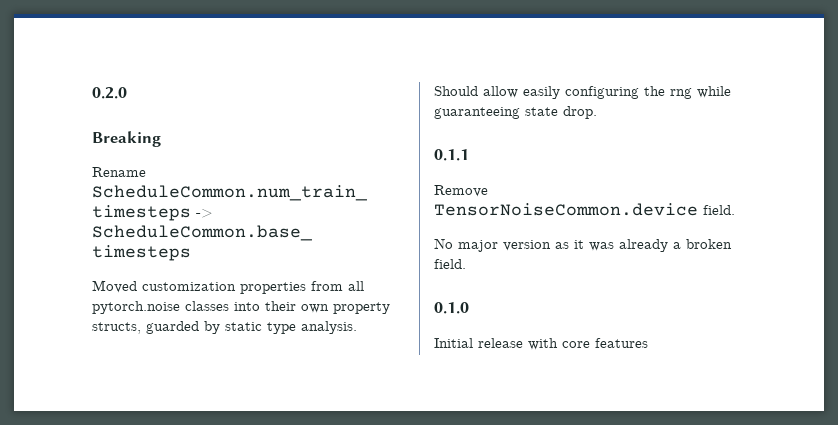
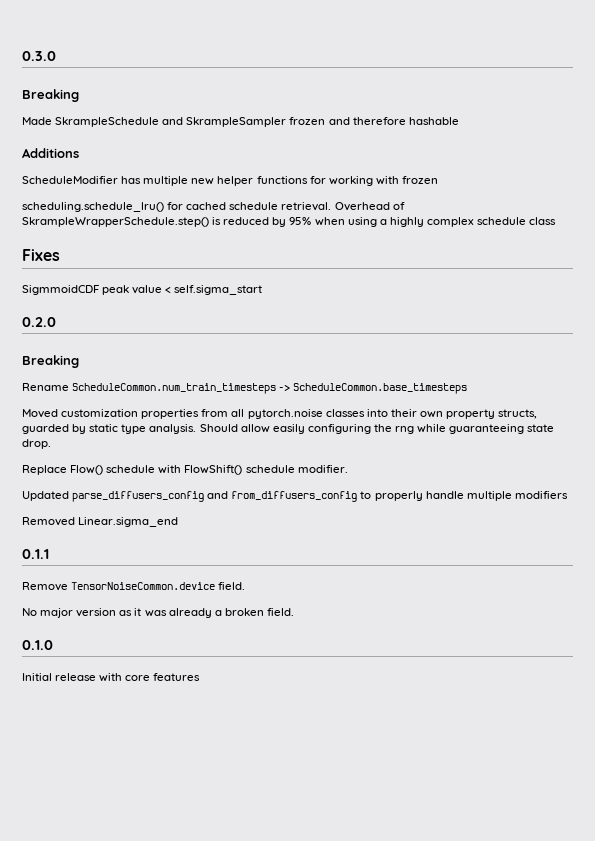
(92, 93) none -> [22,51,56,61] [22,89,79,102] [22,117,459,127] [22,148,79,158] [22,176,438,186] [22,202,405,212] [22,217,557,227] [22,249,60,261] [22,285,263,295] 0.3.0 // Breaking // Made SkrampleSchedule and SkrampleSampler frozen and therefore hashable // Additions // ScheduleModifier has multiple new helper functions for working with frozen // scheduling.schedule_lru() for cached schedule retrieval. Overhead of SkrampleWrapperSchedule.step() is reduced by 95% when using a highly complex schedule class // Fixes // SigmmoidCDF peak value < self.sigma_start //
(597, 112) none -> [22,465,348,475] [22,491,568,502] [22,517,179,527] // Replace Flow() schedule with FlowShift() schedule modifier. // Updated parse_diffusers_config and from_diffusers_config to properly handle multiple modifiers // Removed Linear.sigma_end

